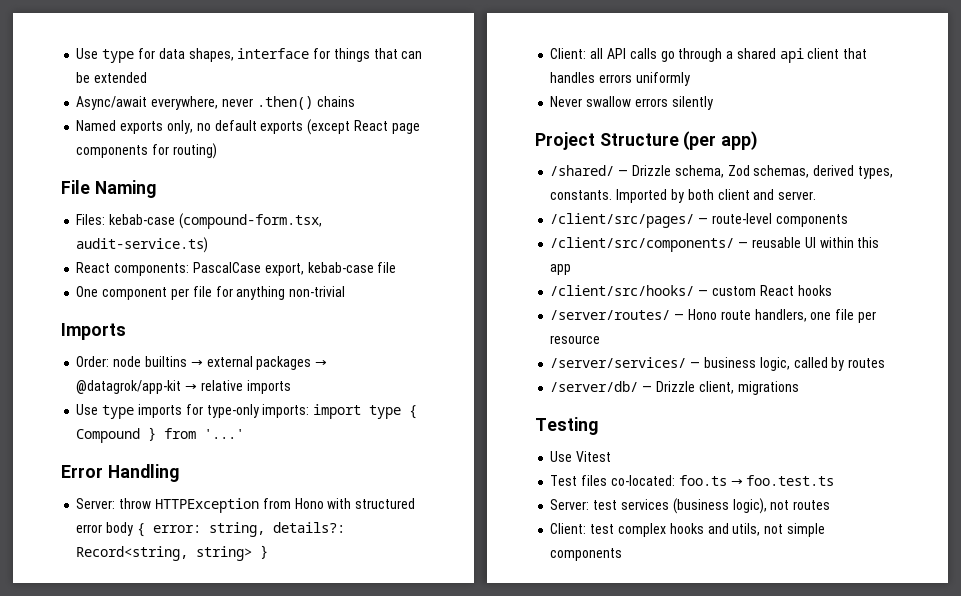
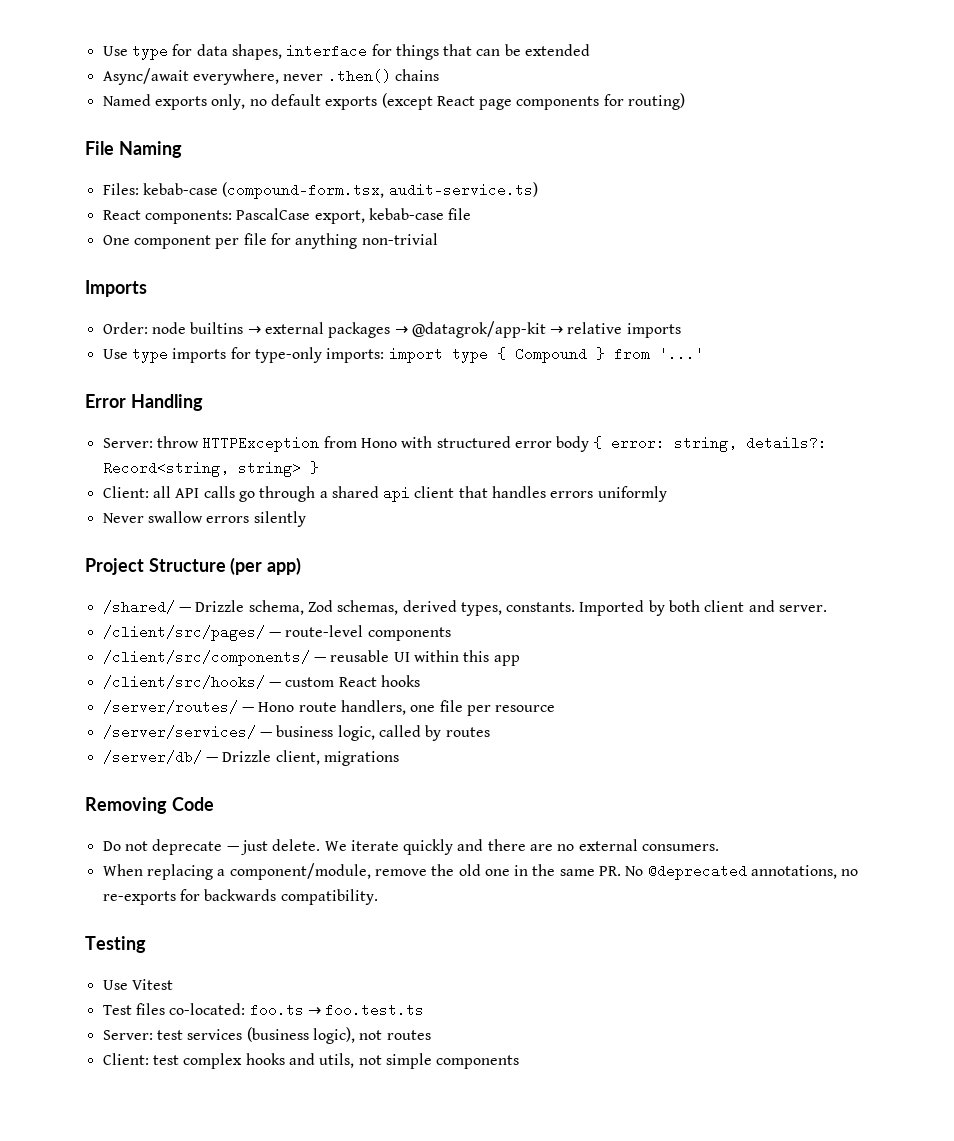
(799, 388) none -> [85,797,214,814] [102,839,720,855] [102,863,859,880] [102,889,378,905] // Removing Code // Do not deprecate — just delete. We iterate quickly and there are no external consumers. // When replacing a component/module, remove the old one in the same PR. No @deprecated annotations, no re-exports for backwards compatibility.

